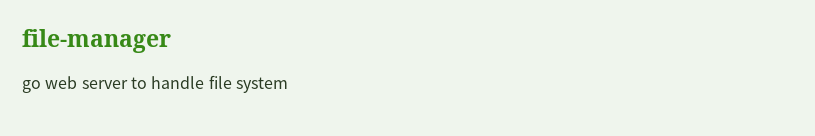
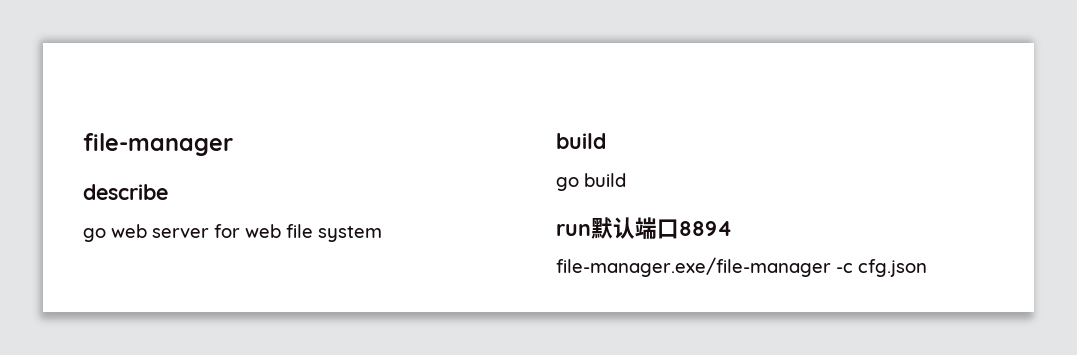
(171, 41) none -> [83,184,168,200] // describe
[130,76,205,89] to handle -> [214,224,281,238] for web
(288, 85) none -> [556,133,606,149] [556,173,626,191] [556,217,732,239] [556,257,927,277] // build // go build // run默认端口8894 // file-manager.exe/file-manager -c cfg.json

